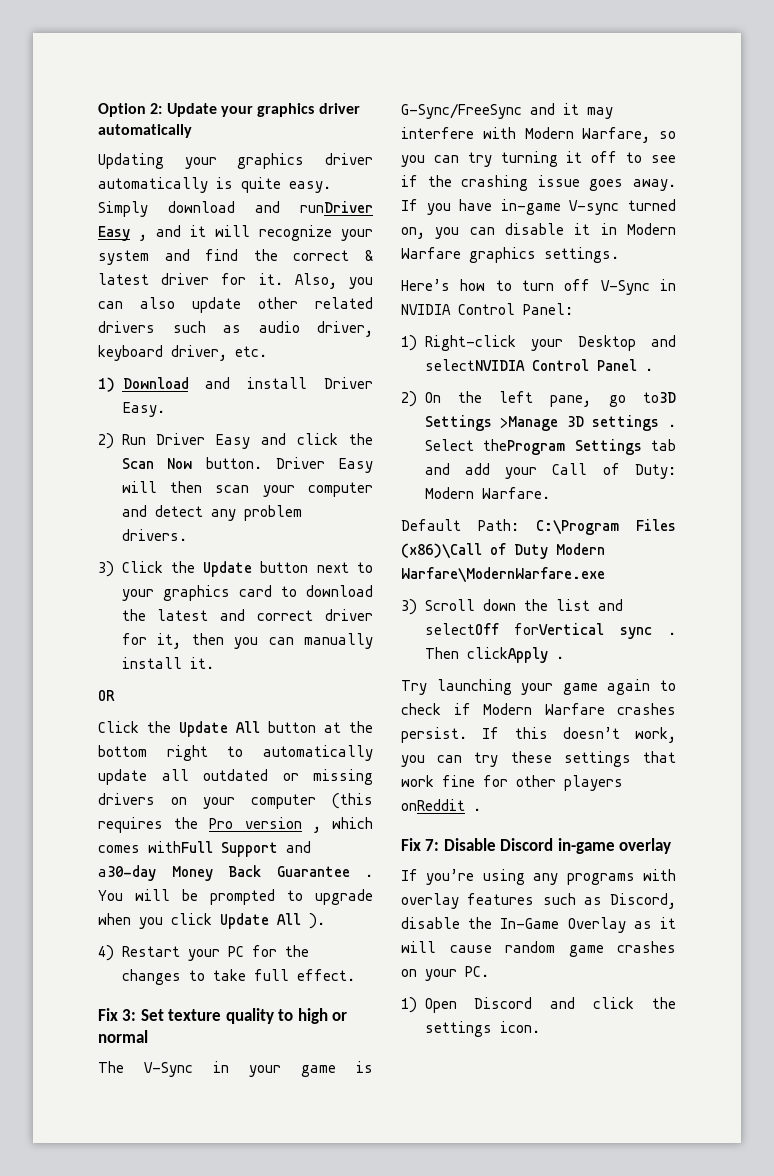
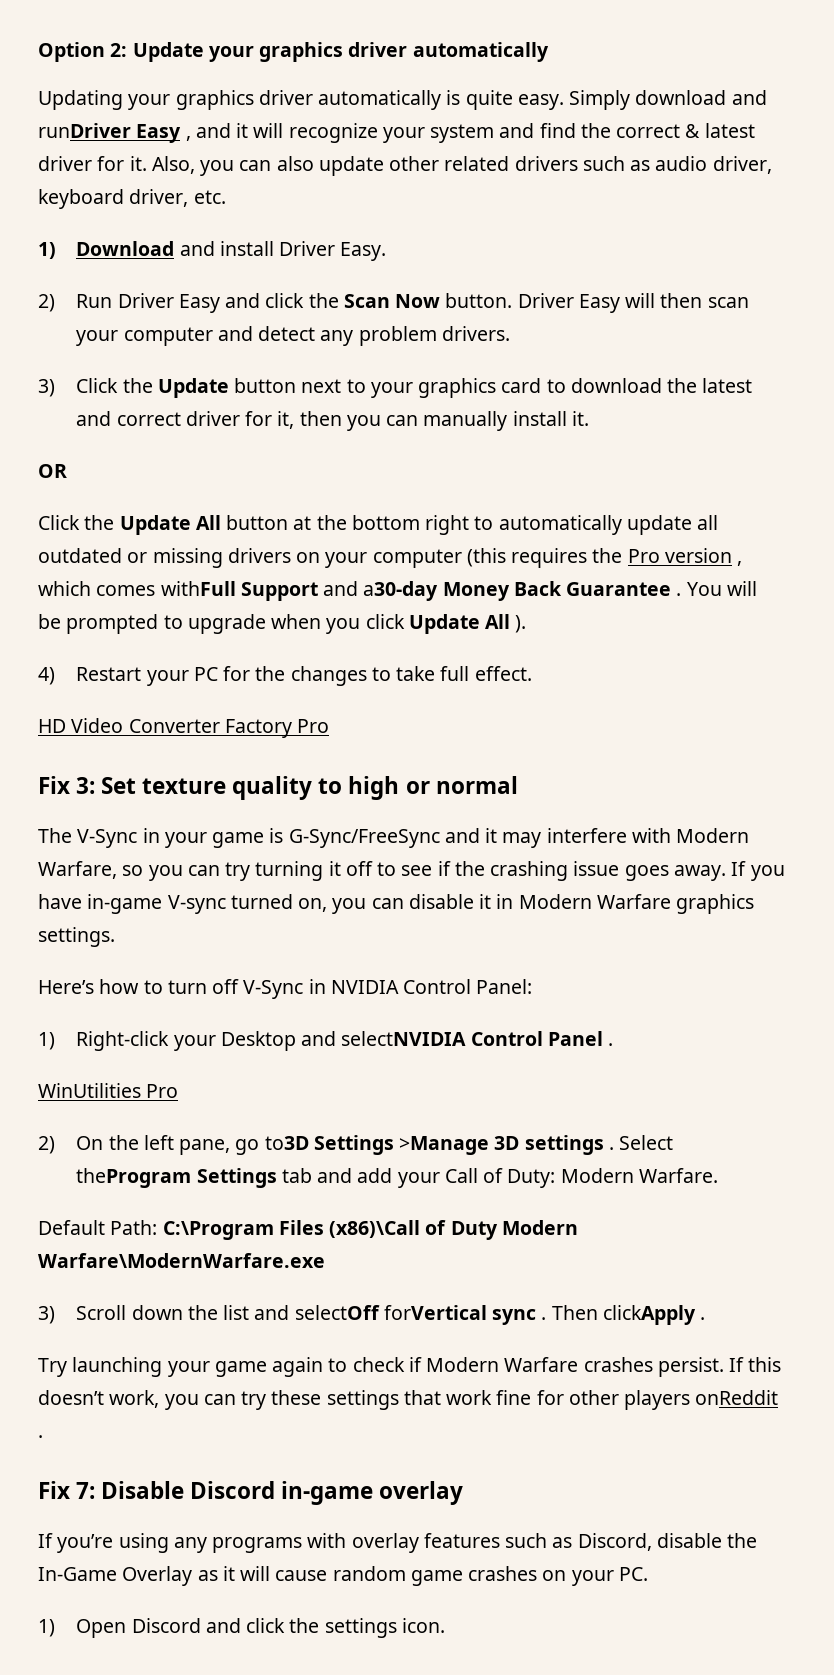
(355, 975) none -> [38,718,330,738] // HD Video Converter Factory Pro
(653, 369) none -> [38,1083,179,1098] // WinUtilities Pro

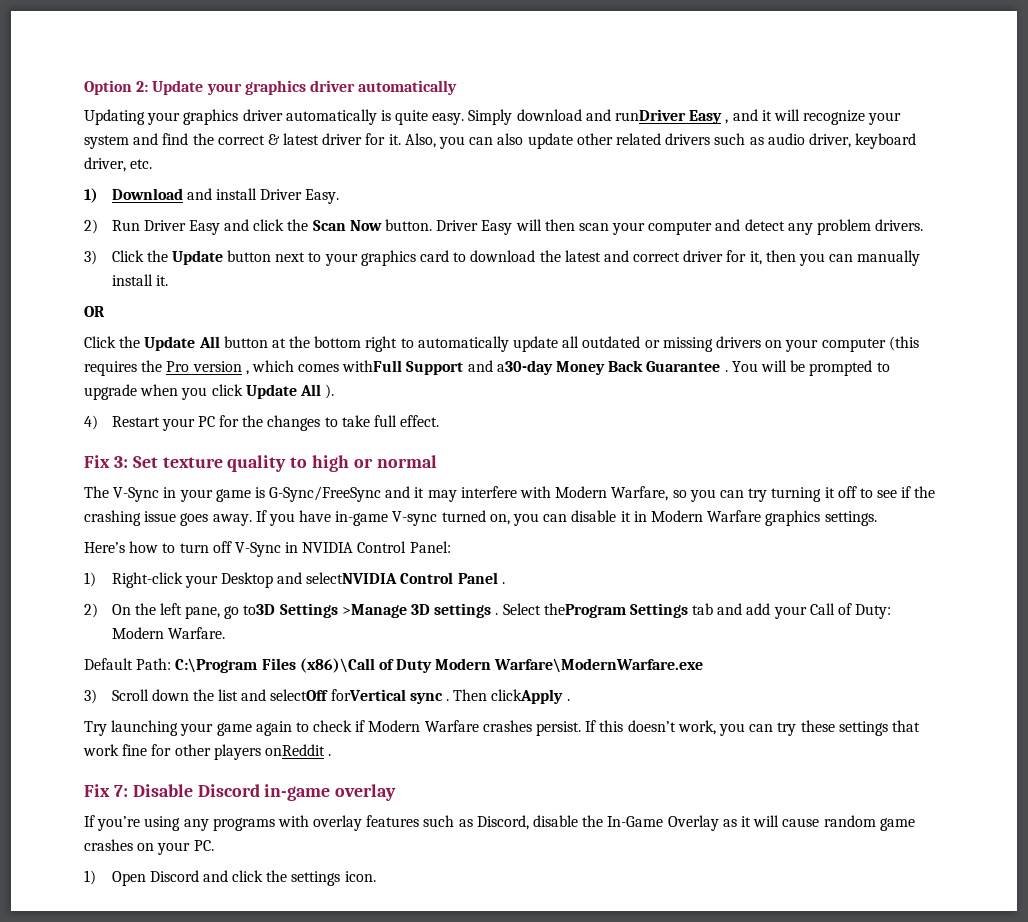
[38,718,330,738] // HD Video Converter Factory Pro -> (440, 421) none
[38,1083,179,1098] // WinUtilities Pro -> (505, 583) none

